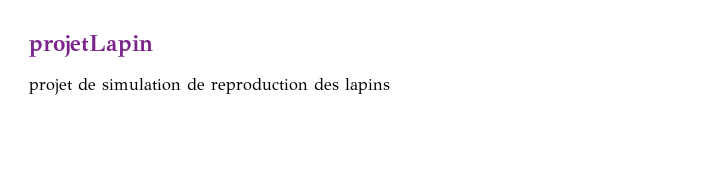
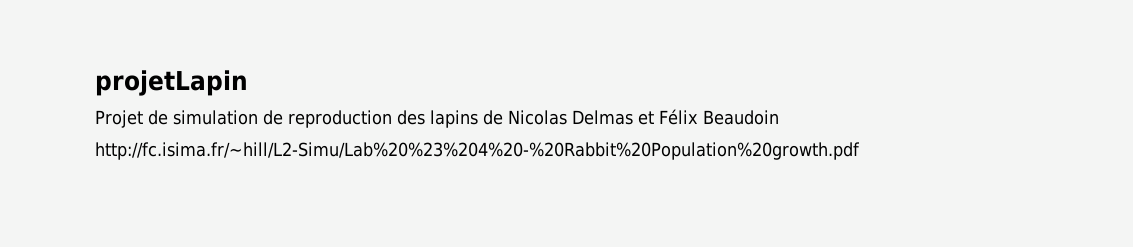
[29,79,73,95] projet -> [95,110,143,128] Projet
(390, 86) none -> [483,109,779,125] [95,142,860,160] de Nicolas Delmas et Félix Beaudoin // http://fc.isima.fr/~hill/L2-Simu/Lab%20%23%204%20-%20Rabbit%20Population%20growth.pdf

